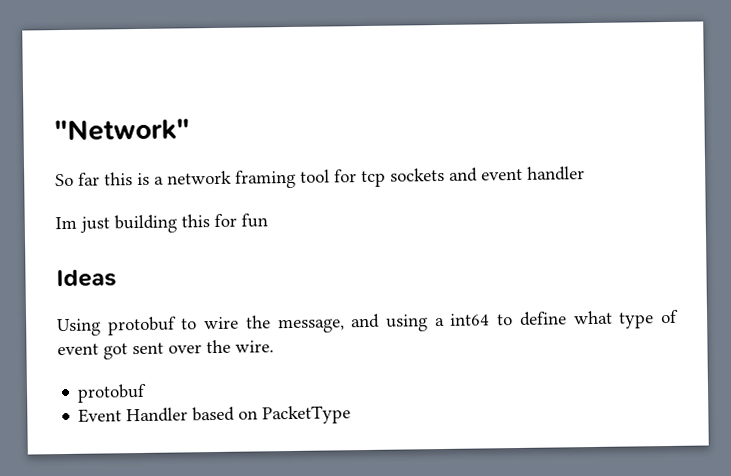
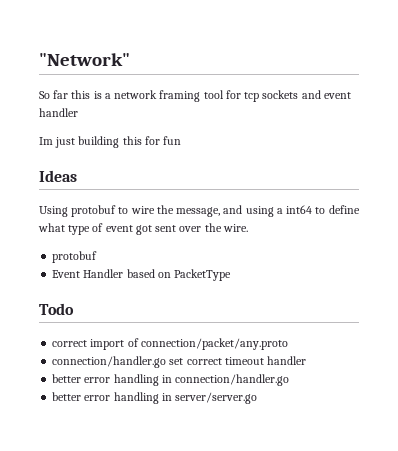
(352, 415) none -> [39,303,74,315] [52,338,288,350] [52,356,307,368] [52,374,290,386] [52,392,258,404] // Todo // correct import of connection/packet/any.proto // connection/handler.go set correct timeout handler // better error handling in connection/handler.go // better error handling in server/server.go

